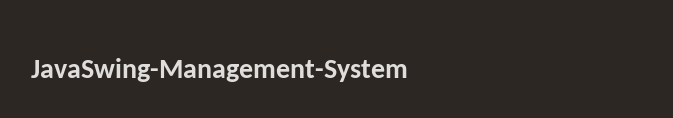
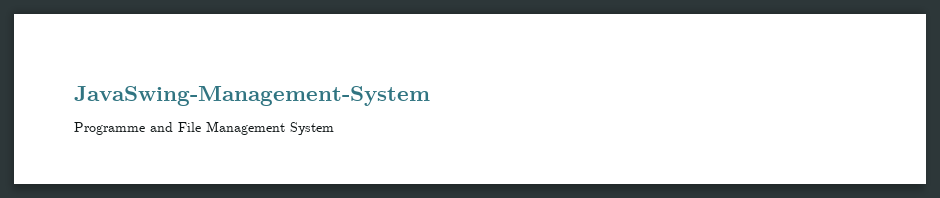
(408, 70) none -> [74,121,334,135] // Programme and File Management System

